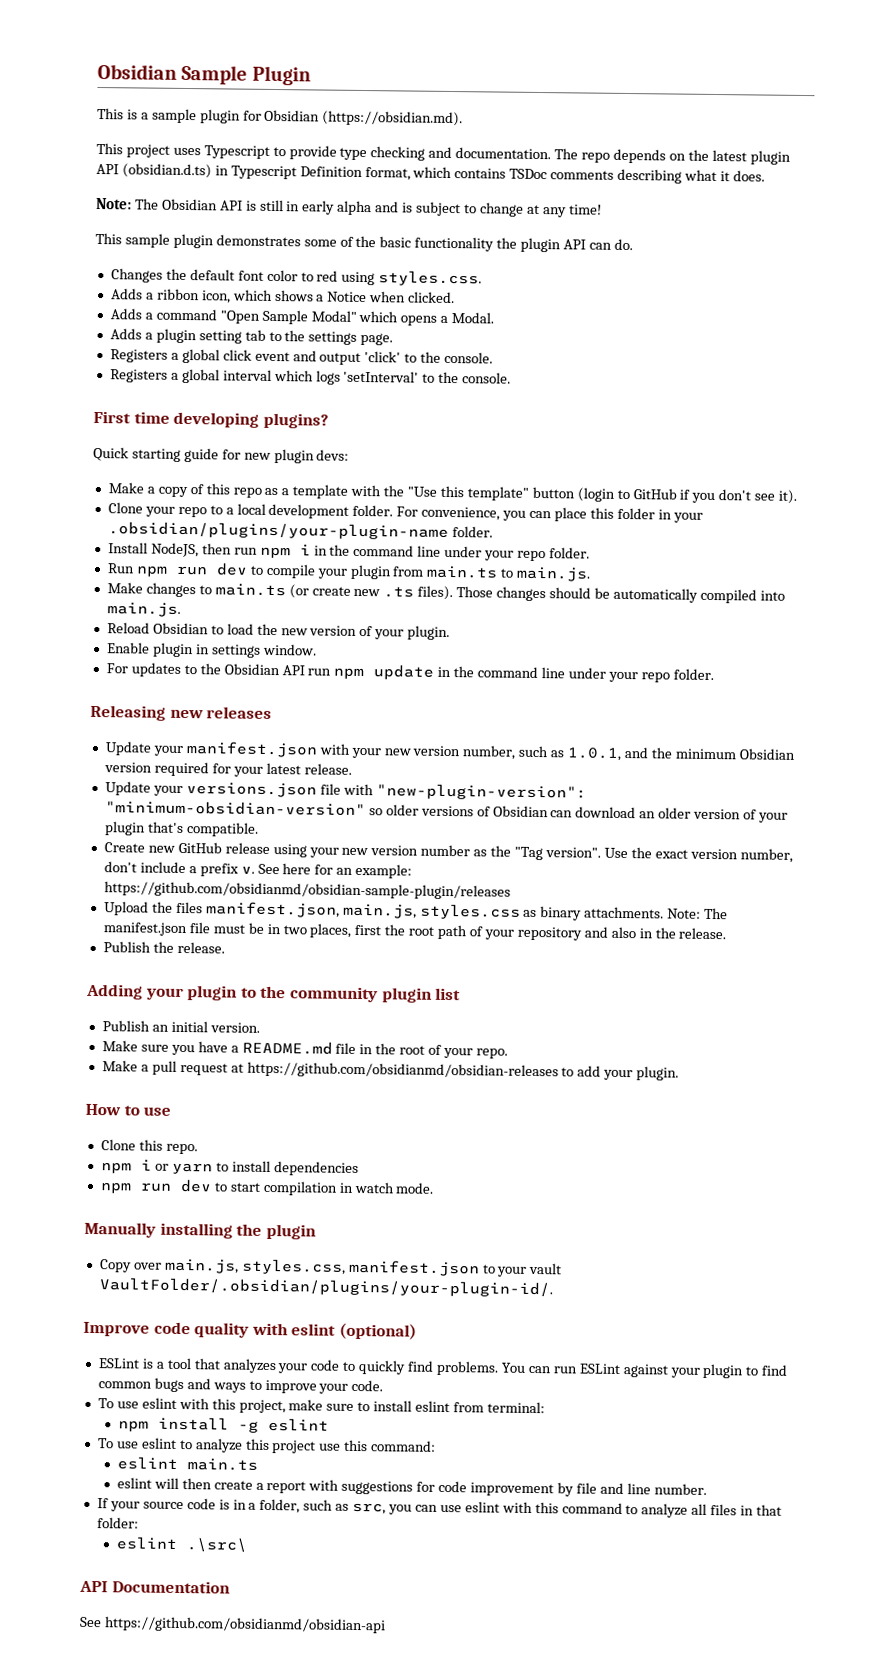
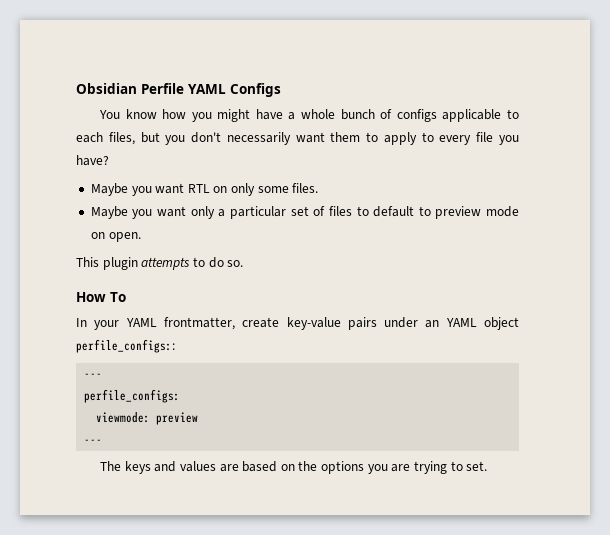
[97,63,311,86] [97,107,464,127] [96,142,791,165] [96,163,765,184] [96,197,602,218] [95,232,633,253] [110,268,483,287] [110,288,456,304] [109,308,495,326] [109,328,394,346] [109,348,494,365] [109,368,512,385] [93,410,329,429] [93,446,350,464] [107,482,798,504] [107,502,703,523] [107,521,493,540] [107,542,590,562] [106,562,592,582] [106,582,785,604] [106,602,181,617] [106,622,451,641] [106,642,317,658] [105,662,714,683] [90,704,273,721] [104,741,795,761] [103,761,352,777] [104,781,587,801] [104,800,788,823] [103,821,259,837] [103,841,793,863] [103,861,413,879] [103,881,511,900] [103,901,729,921] [102,922,727,941] [102,941,225,954] [86,983,462,1003] [101,1020,260,1033] [101,1040,508,1059] [101,1060,680,1081] [85,1103,172,1116] [100,1139,198,1155] [100,1159,359,1177] [99,1178,435,1196] [84,1221,316,1240] [99,1258,563,1277] [98,1277,553,1298] [83,1321,417,1340] [97,1357,789,1379] [97,1377,384,1394] [97,1397,545,1414] [117,1416,329,1433] [97,1437,437,1454] [116,1456,258,1471] [116,1477,707,1497] [96,1498,782,1518] [96,1517,139,1529] [115,1536,248,1552] [79,1580,230,1594] [79,1616,386,1634] Obsidian Sample Plugin // This is a sample plugin for Obsidian (https://obsidian.md). // This project uses Typescript to provide type checking and documentation. The repo depends on the latest plugin API (obsidian.d.ts) in Typescript Definition format, which contains TSDoc comments describing what it does. // Note: The Obsidian API is still in early alpha and is subject to change at any time! // This sample plugin demonstrates some of the basic functionality the plugin API can do. // Changes the default font color to red using styles.css. // Adds a ribbon icon, which shows a Notice when clicked. // Adds a command "Open Sample Modal" which opens a Modal. // Adds a plugin setting tab to the settings page. // Registers a global click event and output 'click' to the console. // Registers a global interval which logs 'setInterval' to the console. // First time developing plugins? // Quick starting guide for new plugin devs: // Make a copy of this repo as a template with the "Use this template" button (login to GitHub if you don't see it). // Clone your repo to a local development folder. For convenience, you can place this folder in your .obsidian/plugins/your-plugin-name folder. // Install NodeJS, then run npm i in the command line under your repo folder. // Run npm run dev to compile your plugin from main.ts to main.js. // Make changes to main.ts (or create new .ts files). Those changes should be automatically compiled into main.js. // Reload Obsidian to load the new version of your plugin. // Enable plugin in settings window. // For updates to the Obsidian API run npm update in the command line under your repo folder. // Releasing new releases // Update your manifest.json with your new version number, such as 1.0.1, and the minimum Obsidian version required for your latest release. // Update your versions.json file with "new-plugin-version": "minimum-obsidian-version" so older versions of Obsidian can download an older version of your plugin that's compatible. // Create new GitHub release using your new version number as the "Tag version". Use the exact version number, don't include a prefix v. See here for an example: https://github.com/obsidianmd/obsidian-sample-plugin/releases // Upload the files manifest.json, main.js, styles.css as binary attachments. Note: The manifest.json file must be in two places, first the root path of your repository and also in the release. // Publish the release. // Adding your plugin to the community plugin list // Publish an initial version. // Make sure you have a README.md file in the root of your repo. // Make a pull request at https://github.com/obsidianmd/obsidian-releases to add your plugin. // How to use // Clone this repo. // npm i or yarn to install dependencies // npm run dev to start compilation in watch mode. // Manually installing the plugin // Copy over main.js, styles.css, manifest.json to your vault VaultFolder/.obsidian/plugins/your-plugin-id/. // Improve code quality with eslint (optional) // ESLint is a tool that analyzes your code to quickly find problems. You can run ESLint against your plugin to find common bugs and ways to improve your code. // To use eslint with this project, make sure to install eslint from terminal: // npm install -g eslint // To use eslint to analyze this project use this command: // eslint main.ts // eslint will then create a report with suggestions for code improvement by file and line number. // If your source code is in a folder, such as src, you can use eslint with this command to analyze all files in that folder: // eslint .\src\ // API Documentation // See https://github.com/obsidianmd/obsidian-api -> [76,83,281,97] [98,109,519,122] [76,132,519,145] [76,155,109,166] [90,183,319,196] [90,206,519,219] [90,232,141,242] [76,257,244,270] [76,292,126,302] [76,317,519,330] [76,339,175,353] [84,373,103,378] [84,389,181,403] [96,412,199,425] [84,439,103,444] [99,461,488,474] Obsidian Perfile YAML Configs // You know how you might have a whole bunch of configs applicable to each files, but you don't necessarily want them to apply to every file you have? // Maybe you want RTL on only some files. // Maybe you want only a particular set of files to default to preview mode on open. // This plugin attempts to do so. // How To // In your YAML frontmatter, create key-value pairs under an YAML object perfile_configs:: // --- // perfile_configs: // viewmode: preview // --- // The keys and values are based on the options you are trying to set.

